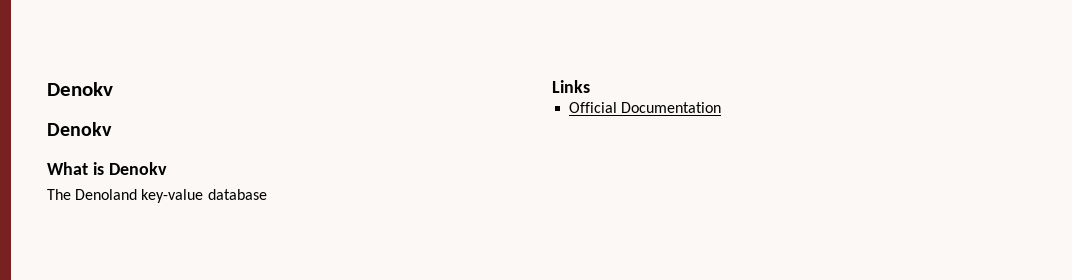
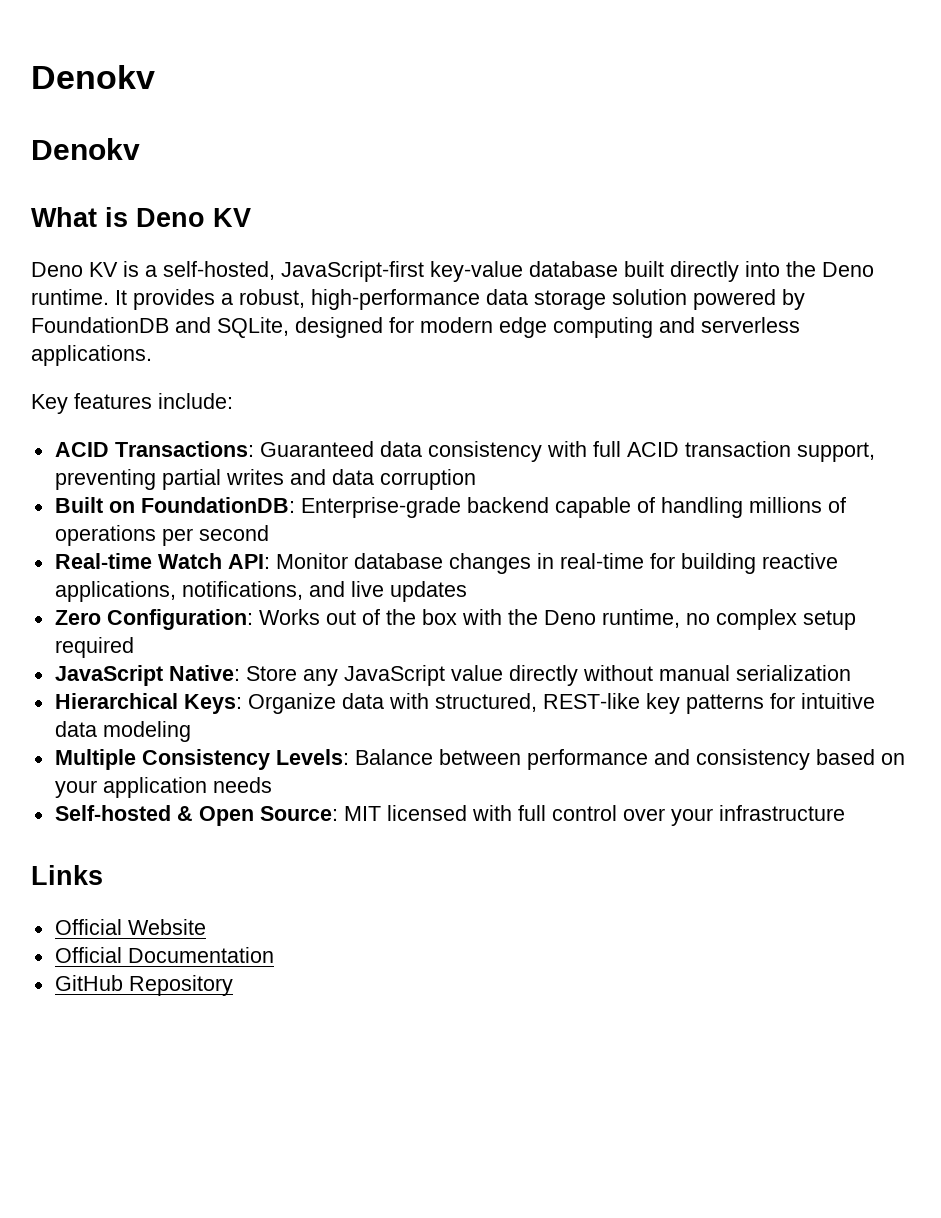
[108,162,167,175] [47,189,267,203] Denokv // The Denoland key-value database -> [136,208,251,227] [31,261,874,282] [31,289,805,310] [31,317,800,338] [31,345,152,366] [31,393,233,414] [54,441,875,462] [54,469,476,490] [54,497,846,518] [54,525,269,546] [54,553,838,574] [54,581,467,602] [54,609,856,630] [54,637,134,658] [54,665,851,686] [54,693,875,714] [54,721,191,742] [54,749,905,770] [54,777,272,798] [54,805,845,826] Deno KV // Deno KV is a self-hosted, JavaScript-first key-value database built directly into the Deno runtime. It provides a robust, high-performance data storage solution powered by FoundationDB and SQLite, designed for modern edge computing and serverless applications. // Key features include: // ACID Transactions: Guaranteed data consistency with full ACID transaction support, preventing partial writes and data corruption // Built on FoundationDB: Enterprise-grade backend capable of handling millions of operations per second // Real-time Watch API: Monitor database changes in real-time for building reactive applications, notifications, and live updates // Zero Configuration: Works out of the box with the Deno runtime, no complex setup required // JavaScript Native: Store any JavaScript value directly without manual serialization // Hierarchical Keys: Organize data with structured, REST-like key patterns for intuitive data modeling // Multiple Consistency Levels: Balance between performance and consistency based on your application needs // Self-hosted & Open Source: MIT licensed with full control over your infrastructure
(590, 86) none -> [54,919,206,935] // Official Website
(722, 107) none -> [54,975,233,996] // GitHub Repository

